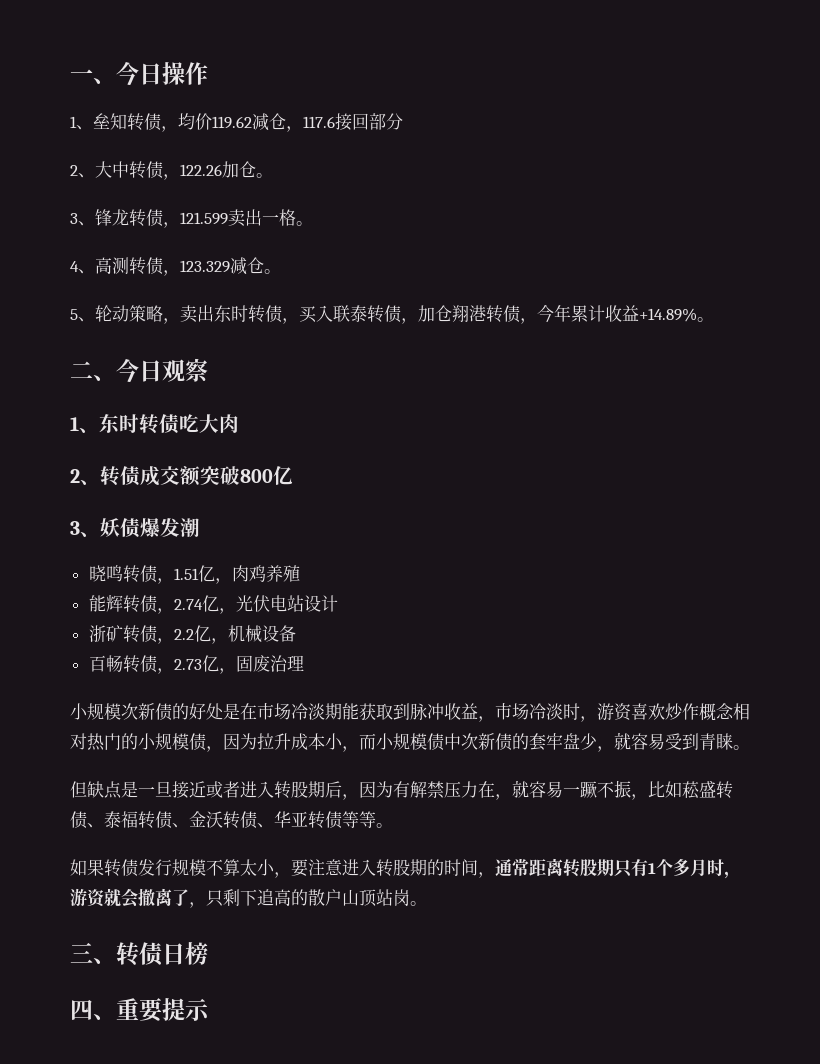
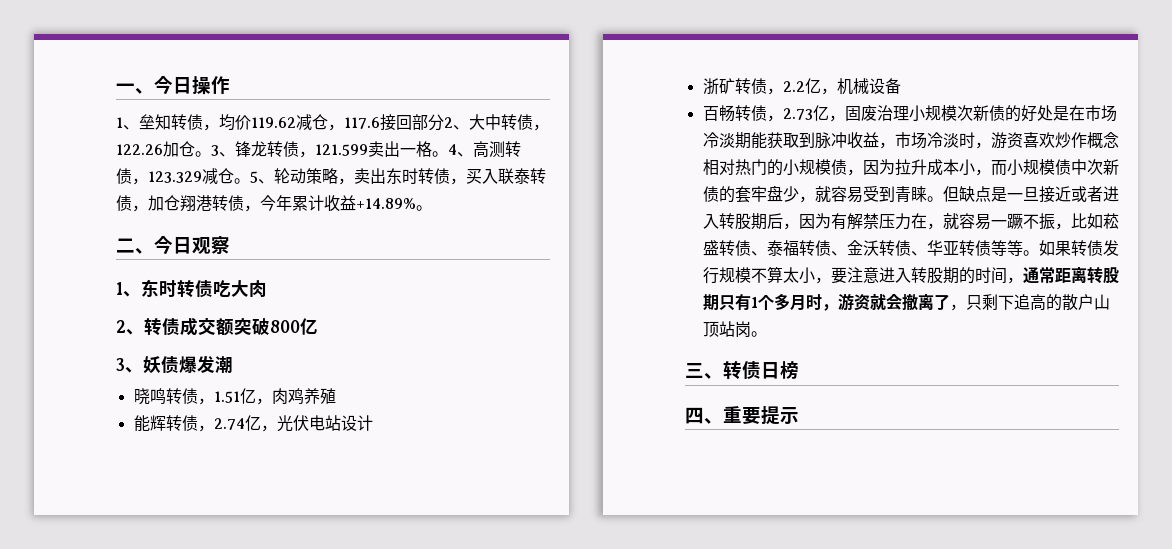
(403, 121) // -> (444, 122) none
(273, 175) // -> (211, 154) none
(313, 223) // -> (448, 154) none
(281, 271) // -> (250, 181) none
(304, 663) // -> (909, 113) none
(750, 747) // -> (943, 199) none
(393, 825) // -> (1039, 253) none

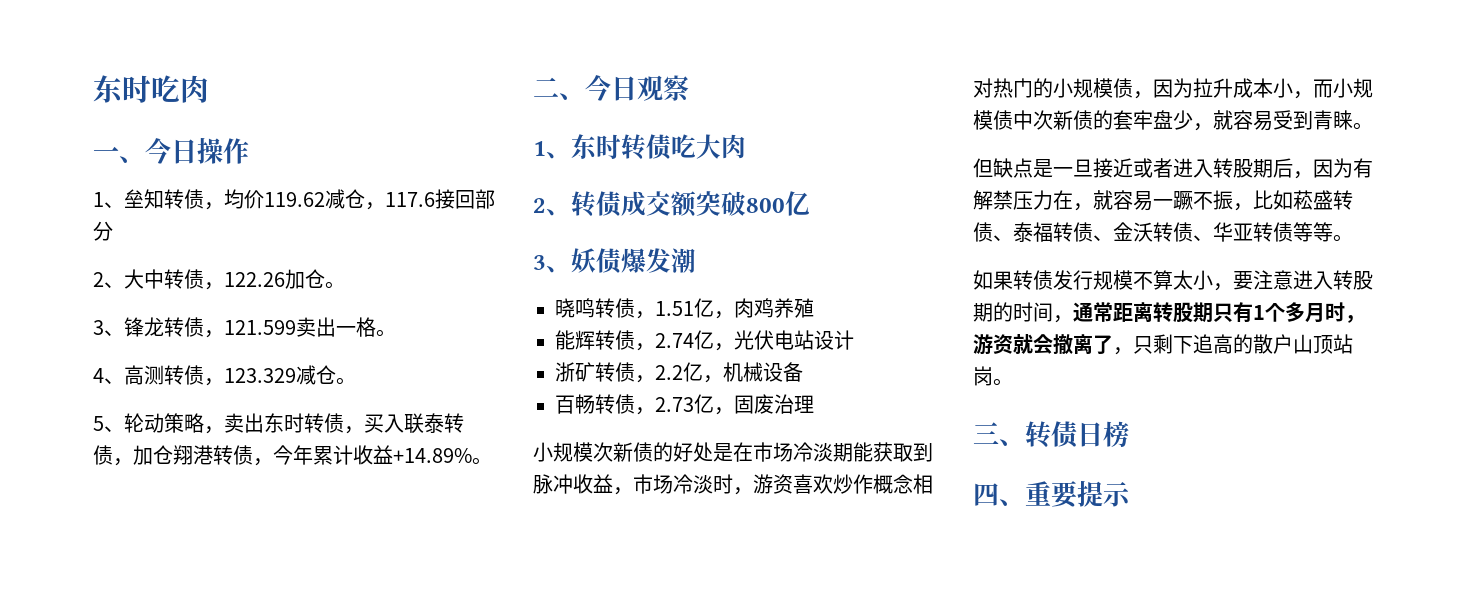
(116, 87) none -> [93,75,209,103] 东时吃肉 //
(444, 122) none -> (113, 231) //
(211, 154) none -> (345, 285) //
(448, 154) none -> (396, 333) //
(250, 181) none -> (356, 381) //
(909, 113) none -> (814, 404) //
(943, 199) none -> (1373, 126) //
(1039, 253) none -> (1353, 238) //

